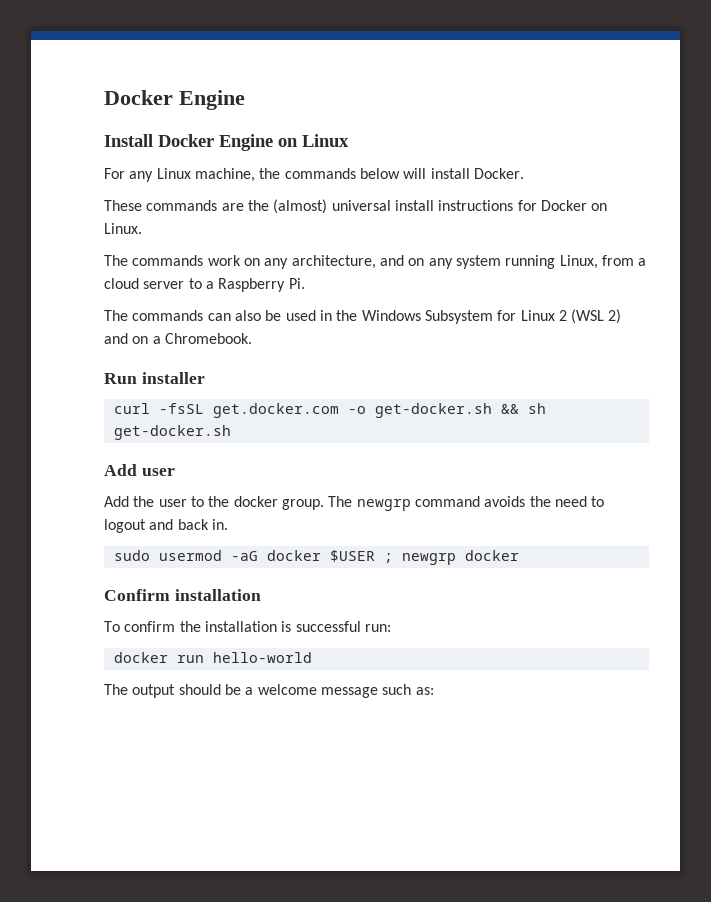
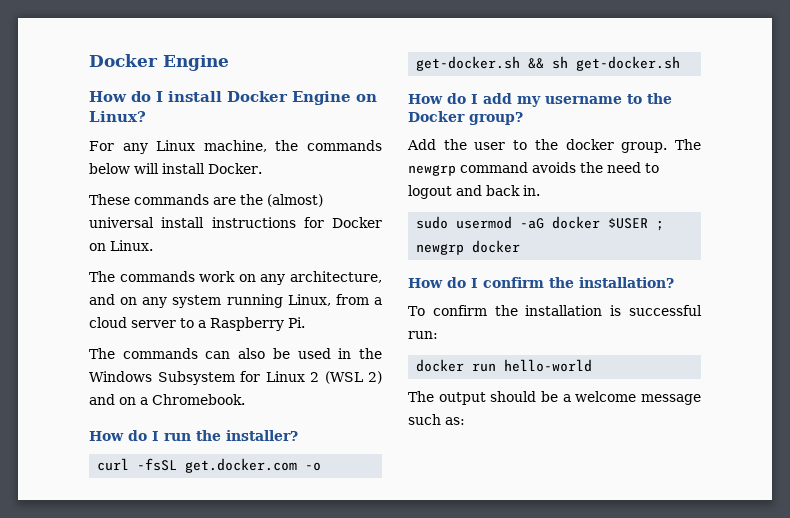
[104,134,153,147] Install -> [89,91,222,102] How do I install
[302,134,349,147] Linux -> [89,111,146,122] Linux?
[104,372,205,384] Run installer -> [89,430,298,441] How do I run the installer?
[104,464,175,476] Add user -> [408,93,672,107] [408,111,523,125] How do I add my username to the Docker group?
[104,589,261,601] Confirm installation -> [408,277,674,288] How do I confirm the installation?

